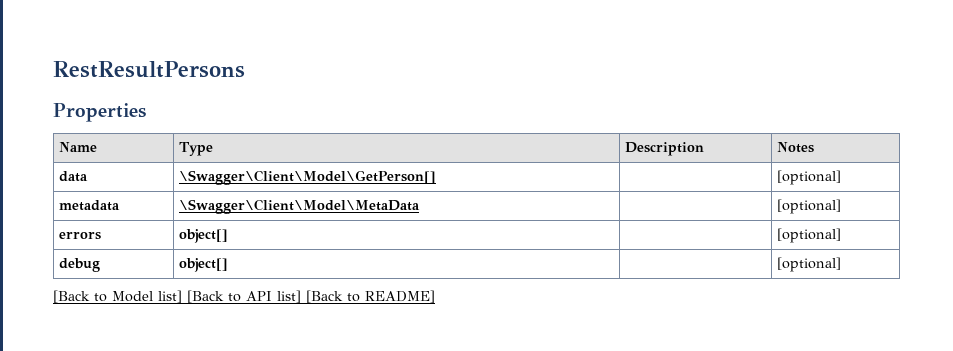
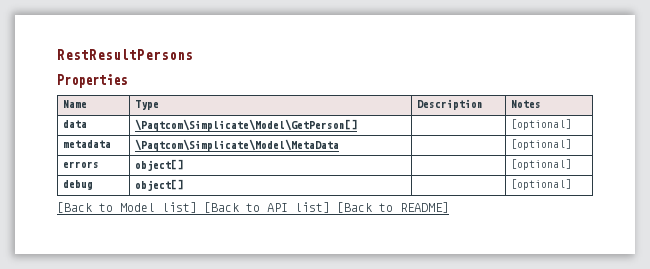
[179,170,437,185] \Swagger\Client\Model\GetPerson[] -> [134,119,357,131] \Paqtcom\Simplicate\Model\GetPerson[]
[179,199,421,214] \Swagger\Client\Model\MetaData -> [134,139,339,151] \Paqtcom\Simplicate\Model\MetaData

